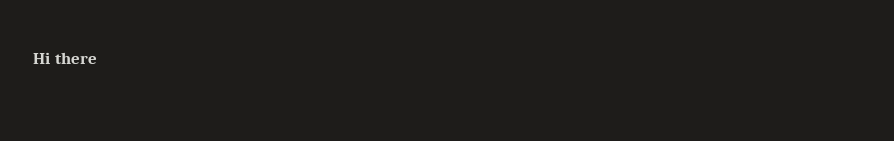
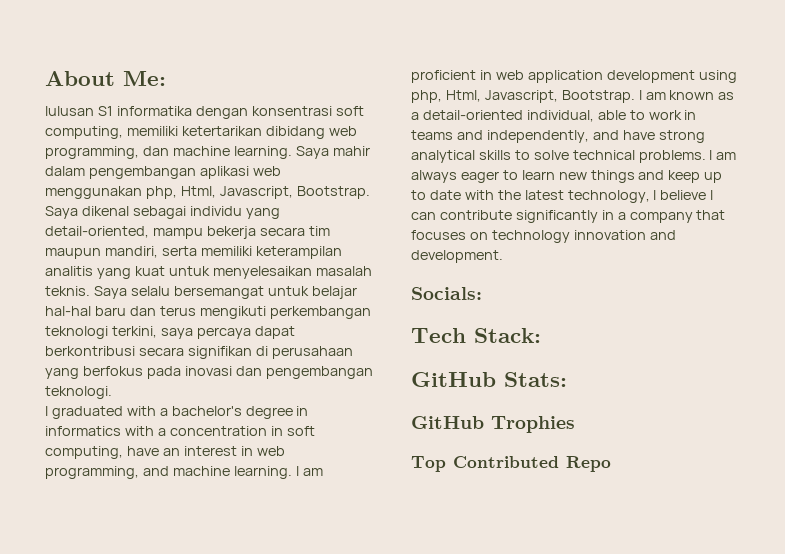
[33,52,97,64] Hi there -> [45,71,166,86] [45,106,364,119] [45,126,357,139] [45,146,370,159] [45,166,281,179] [45,186,370,199] [45,206,280,219] [45,226,330,239] [45,246,342,259] [45,266,372,279] [45,286,357,299] [45,306,371,319] [45,326,295,339] [45,346,353,359] [45,366,373,379] [45,386,112,399] [45,406,309,419] [45,426,315,436] [45,446,285,459] [45,466,323,479] [411,70,737,83] [411,90,735,103] [411,110,697,122] [411,130,705,143] [411,150,737,163] [411,170,723,183] [411,190,714,203] [411,210,726,223] [411,230,676,243] [411,250,503,263] [411,287,482,300] [411,328,541,343] [411,372,567,387] [411,416,575,433] [411,456,611,472] About Me: // lulusan S1 informatika dengan konsentrasi soft computing, memiliki ketertarikan dibidang web programming, dan machine learning. Saya mahir dalam pengembangan aplikasi web menggunakan php, Html, Javascript, Bootstrap. Saya dikenal sebagai individu yang detail-oriented, mampu bekerja secara tim maupun mandiri, serta memiliki keterampilan analitis yang kuat untuk menyelesaikan masalah teknis. Saya selalu bersemangat untuk belajar hal-hal baru dan terus mengikuti perkembangan teknologi terkini, saya percaya dapat berkontribusi secara signifikan di perusahaan yang berfokus pada inovasi dan pengembangan teknologi. // I graduated with a bachelor's degree in informatics with a concentration in soft computing, have an interest in web programming, and machine learning. I am proficient in web application development using php, Html, Javascript, Bootstrap. I am known as a detail-oriented individual, able to work in teams and independently, and have strong analytical skills to solve technical problems. I am always eager to learn new things and keep up to date with the latest technology, I believe I can contribute significantly in a company that focuses on technology innovation and development. // Socials: // Tech Stack: // GitHub Stats: // GitHub Trophies // Top Contributed Repo

